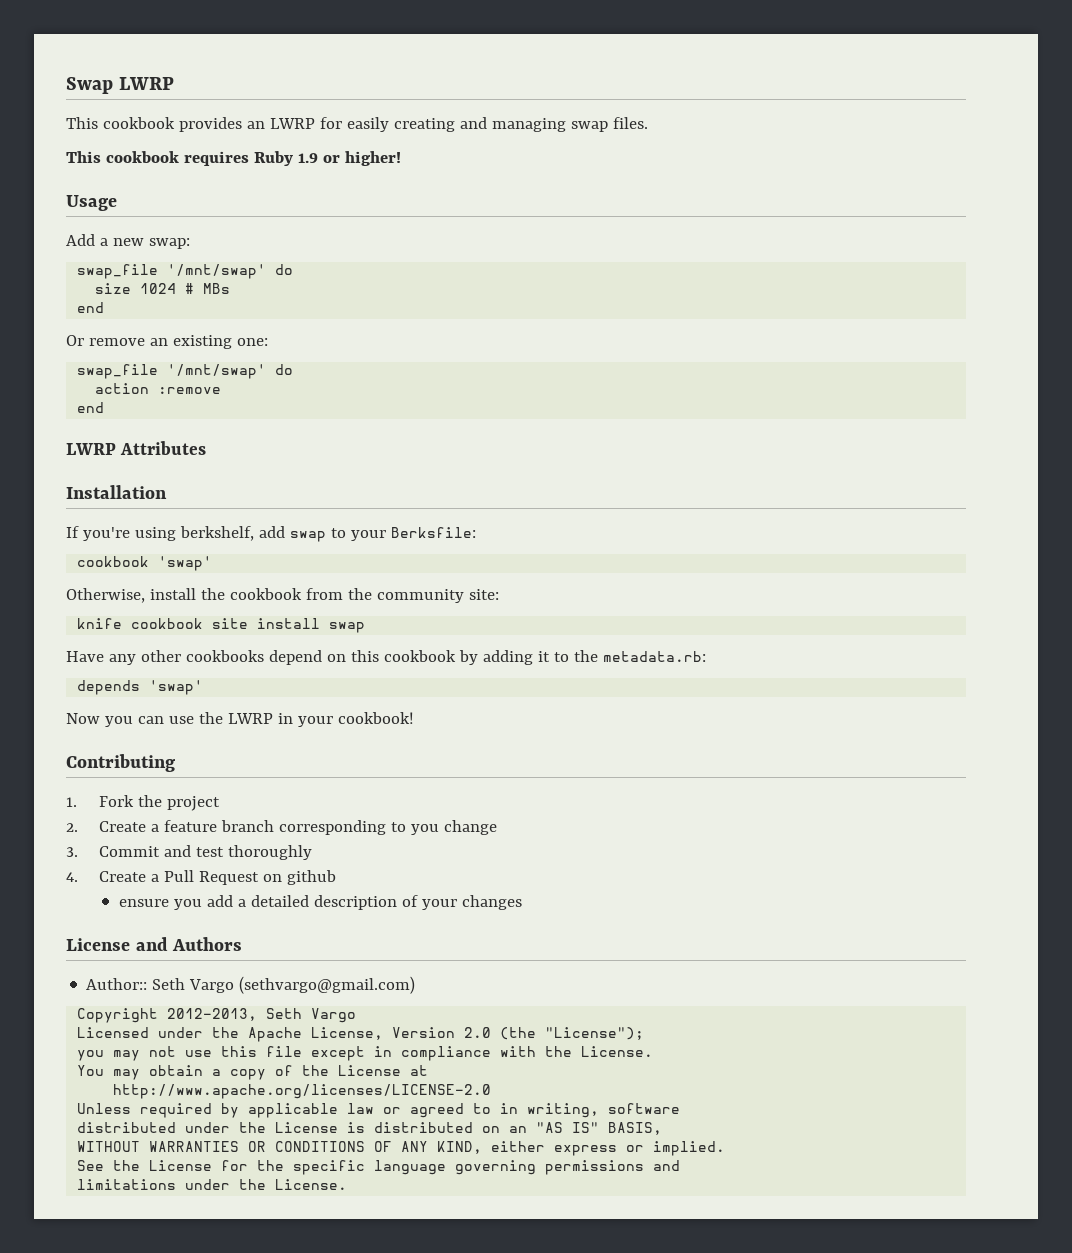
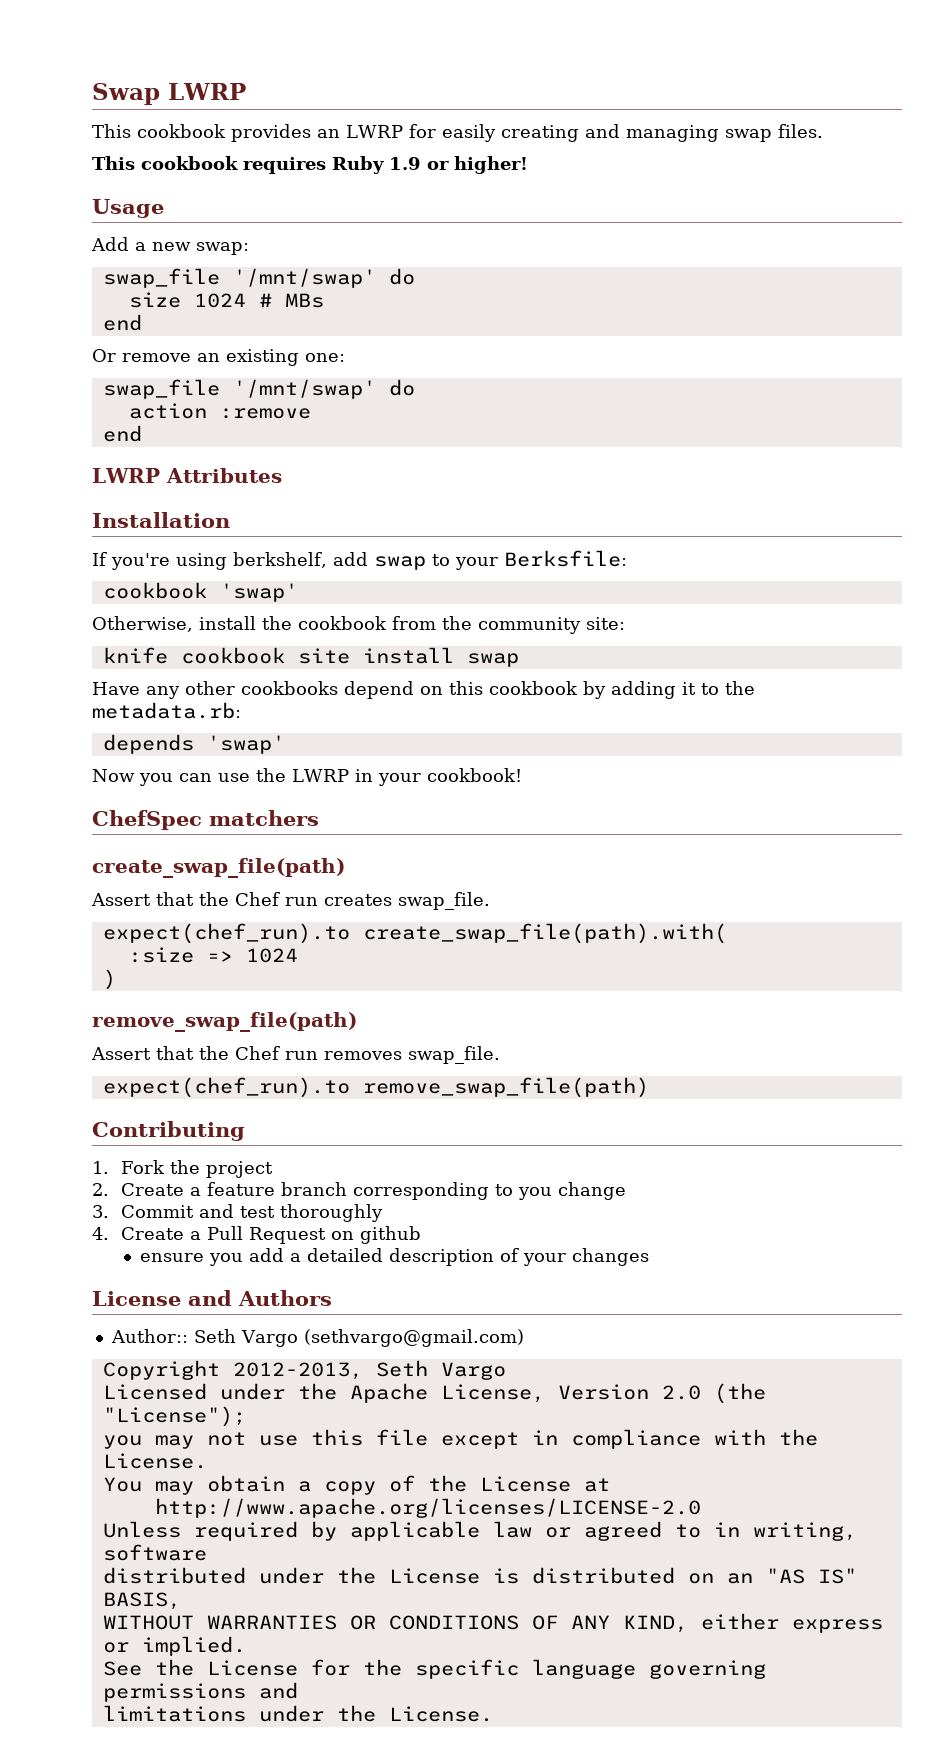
(414, 718) none -> [92,810,319,830] [92,858,345,878] [91,892,490,910] [102,923,727,944] [128,947,298,963] [102,969,116,990] [92,1012,357,1032] [91,1046,500,1064] [102,1077,649,1098] // ChefSpec matchers // create_swap_file(path) // Assert that the Chef run creates swap_file. // expect(chef_run).to create_swap_file(path).with( // :size => 1024 // ) // remove_swap_file(path) // Assert that the Chef run removes swap_file. // expect(chef_run).to remove_swap_file(path)

